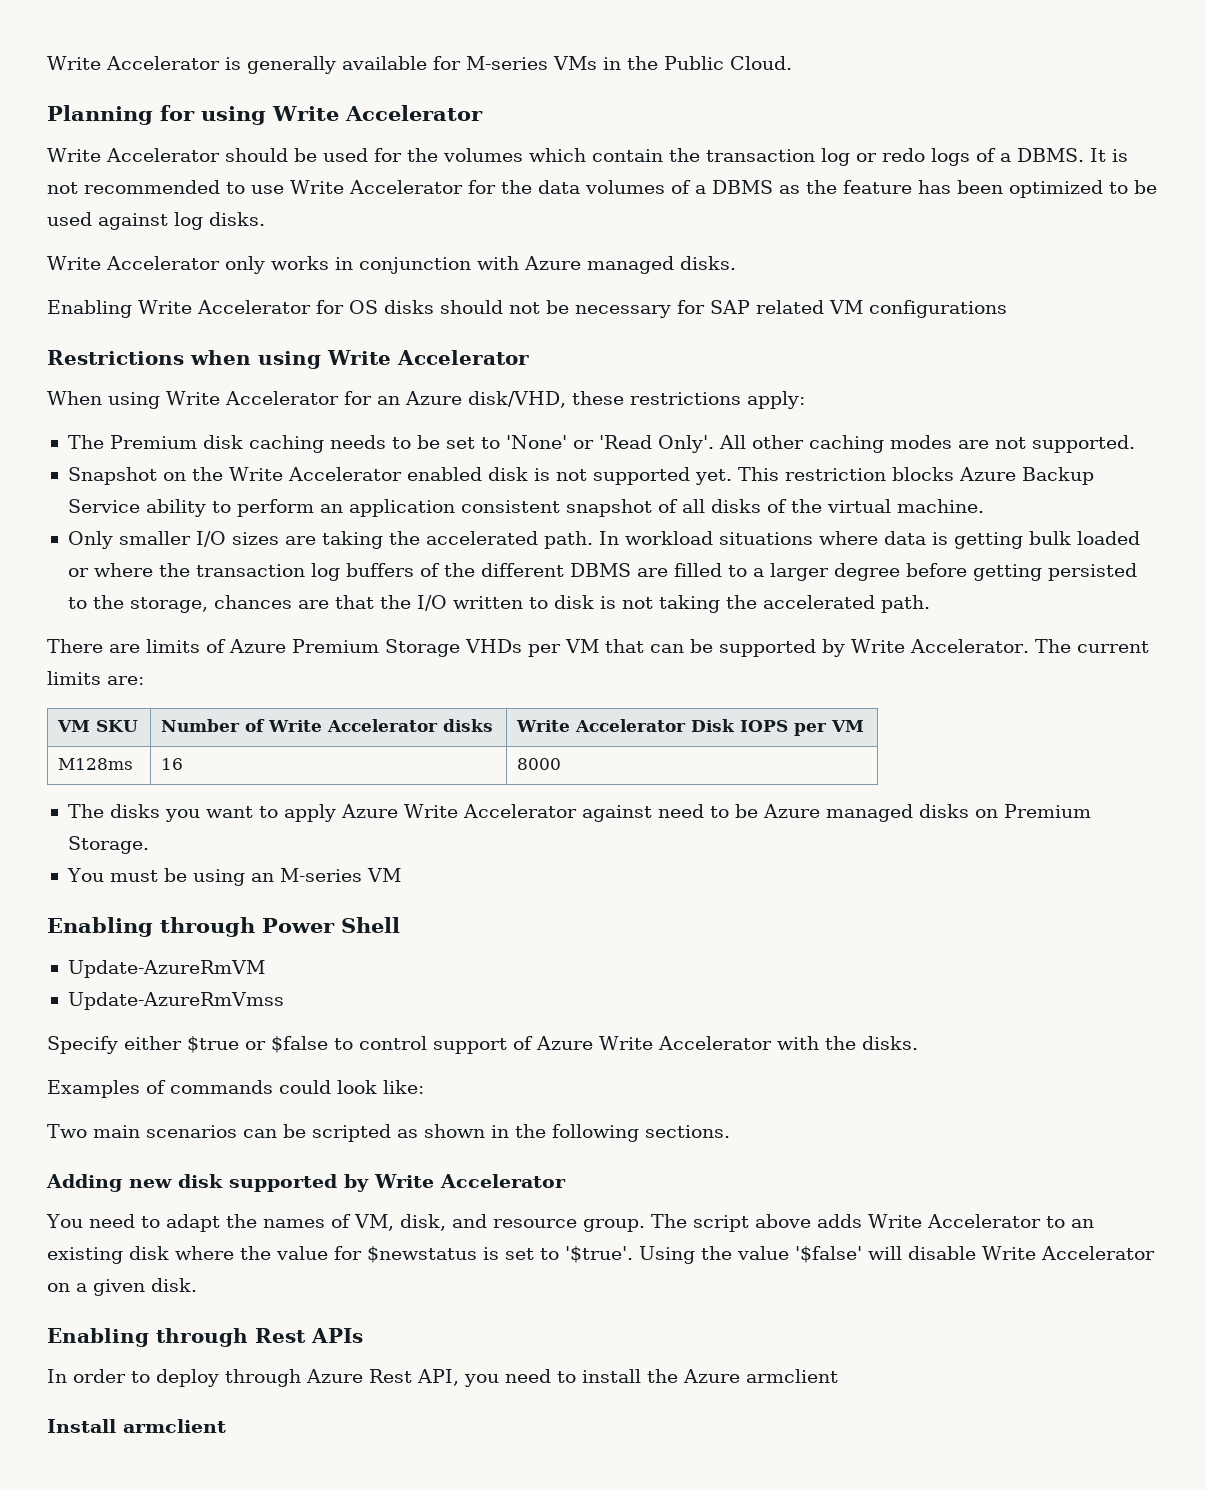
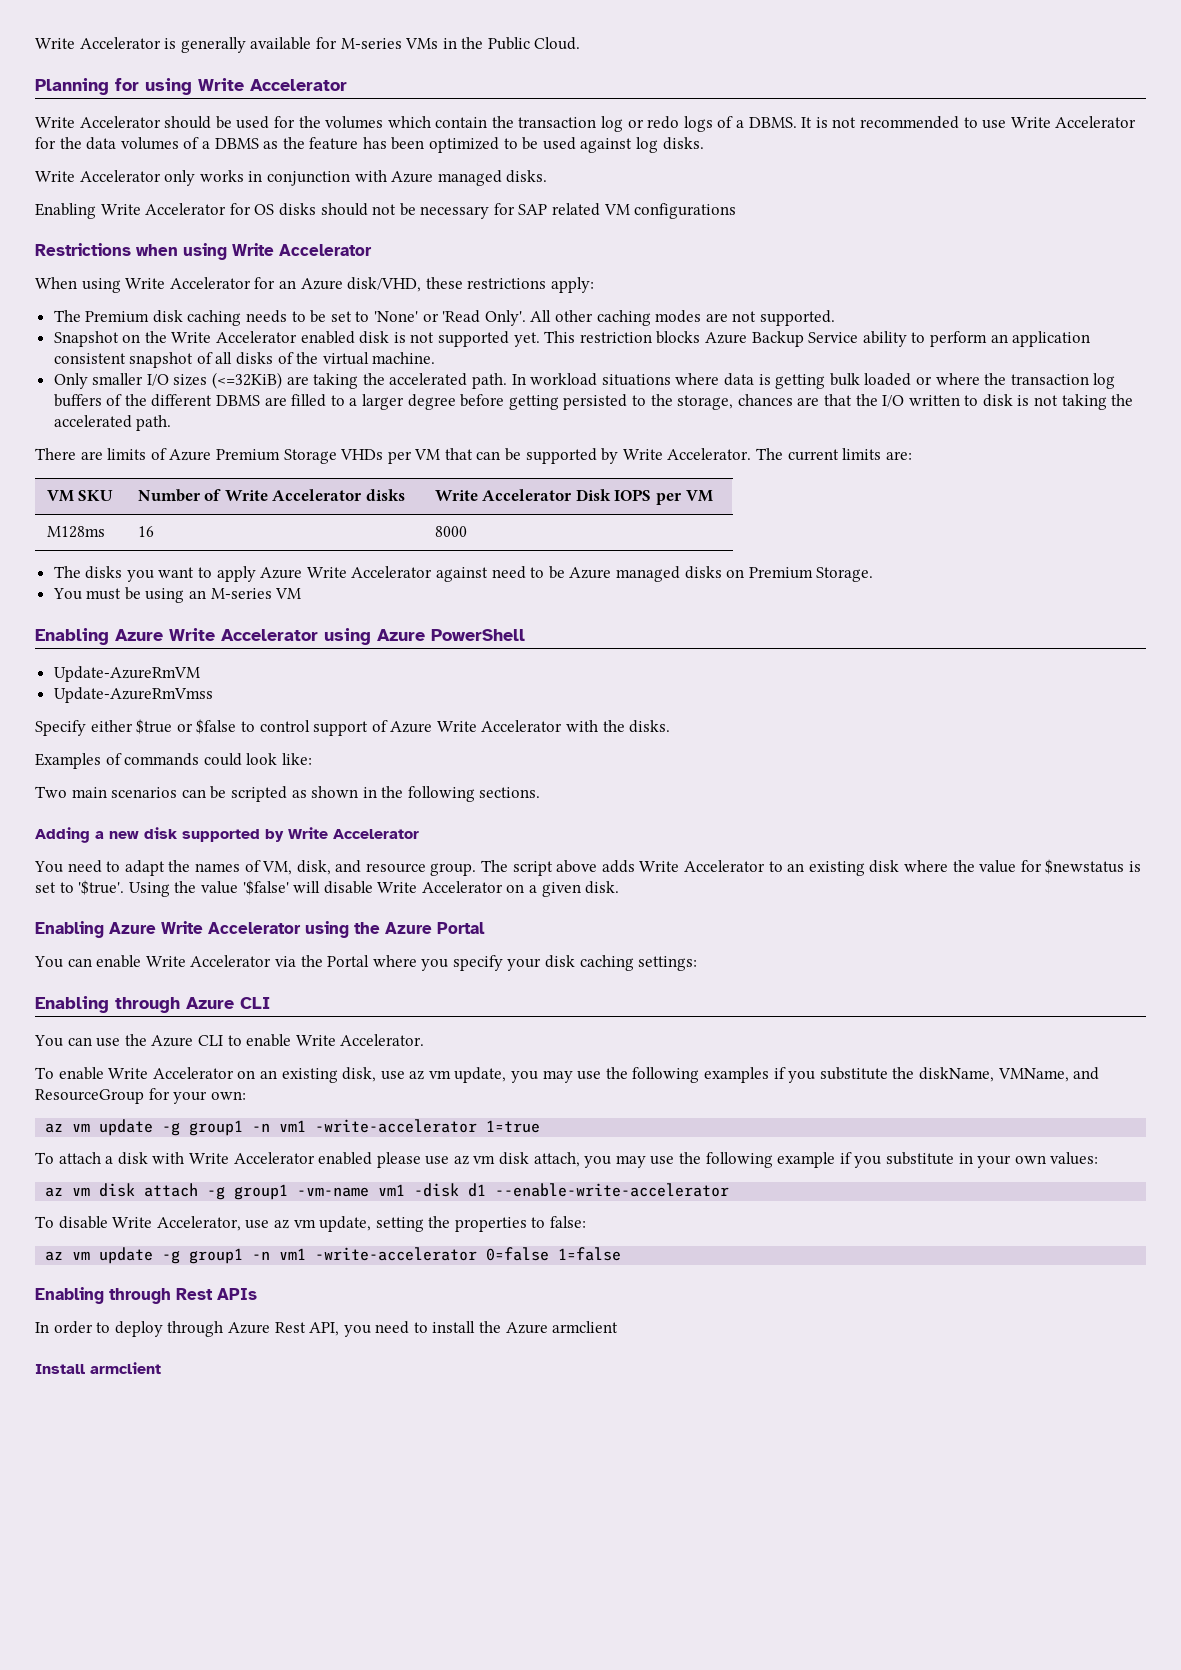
(279, 538) none -> [212,372,283,389] (<=32KiB)
[160,917,400,937] through Power Shell -> [115,628,525,645] Azure Write Accelerator using Azure PowerShell
(122, 1183) none -> [95,831,104,839] a
(197, 1285) none -> [35,921,485,938] [34,955,698,971] [35,996,270,1013] [34,1034,425,1047] [35,1067,1100,1083] [35,1088,246,1104] [45,1119,541,1136] [35,1152,1099,1168] [45,1183,730,1200] [35,1216,587,1232] [45,1247,622,1264] // Enabling Azure Write Accelerator using the Azure Portal // You can enable Write Accelerator via the Portal where you specify your disk caching settings: // Enabling through Azure CLI // You can use the Azure CLI to enable Write Accelerator. // To enable Write Accelerator on an existing disk, use az vm update, you may use the following examples if you substitute the diskName, VMName, and ResourceGroup for your own: // az vm update -g group1 -n vm1 -write-accelerator 1=true // To attach a disk with Write Accelerator enabled please use az vm disk attach, you may use the following example if you substitute in your own values: // az vm disk attach -g group1 -vm-name vm1 -disk d1 --enable-write-accelerator // To disable Write Accelerator, use az vm update, setting the properties to false: // az vm update -g group1 -n vm1 -write-accelerator 0=false 1=false

